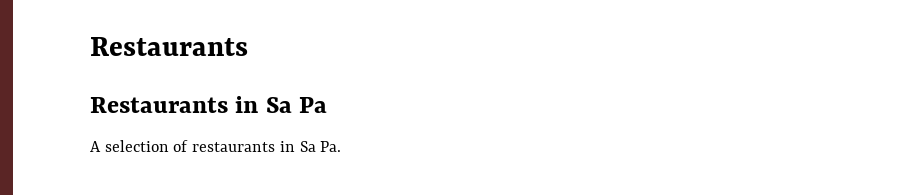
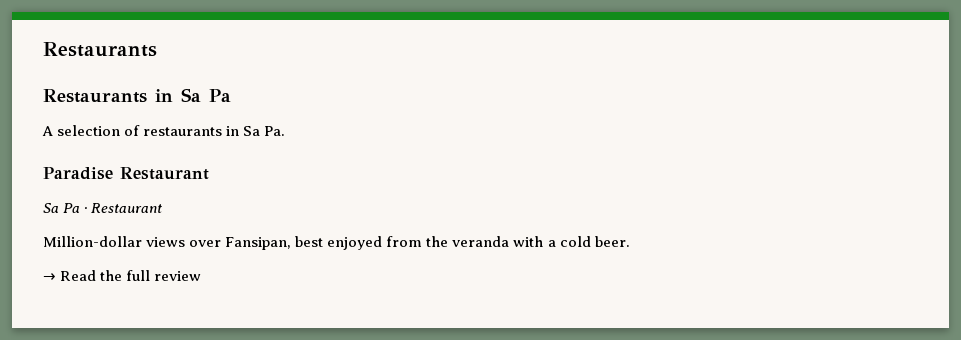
(342, 146) none -> [43,167,209,180] [43,203,163,213] [43,236,630,250] [43,270,202,281] // Paradise Restaurant // Sa Pa · Restaurant // Million-dollar views over Fansipan, best enjoyed from the veranda with a cold beer. // → Read the full review

